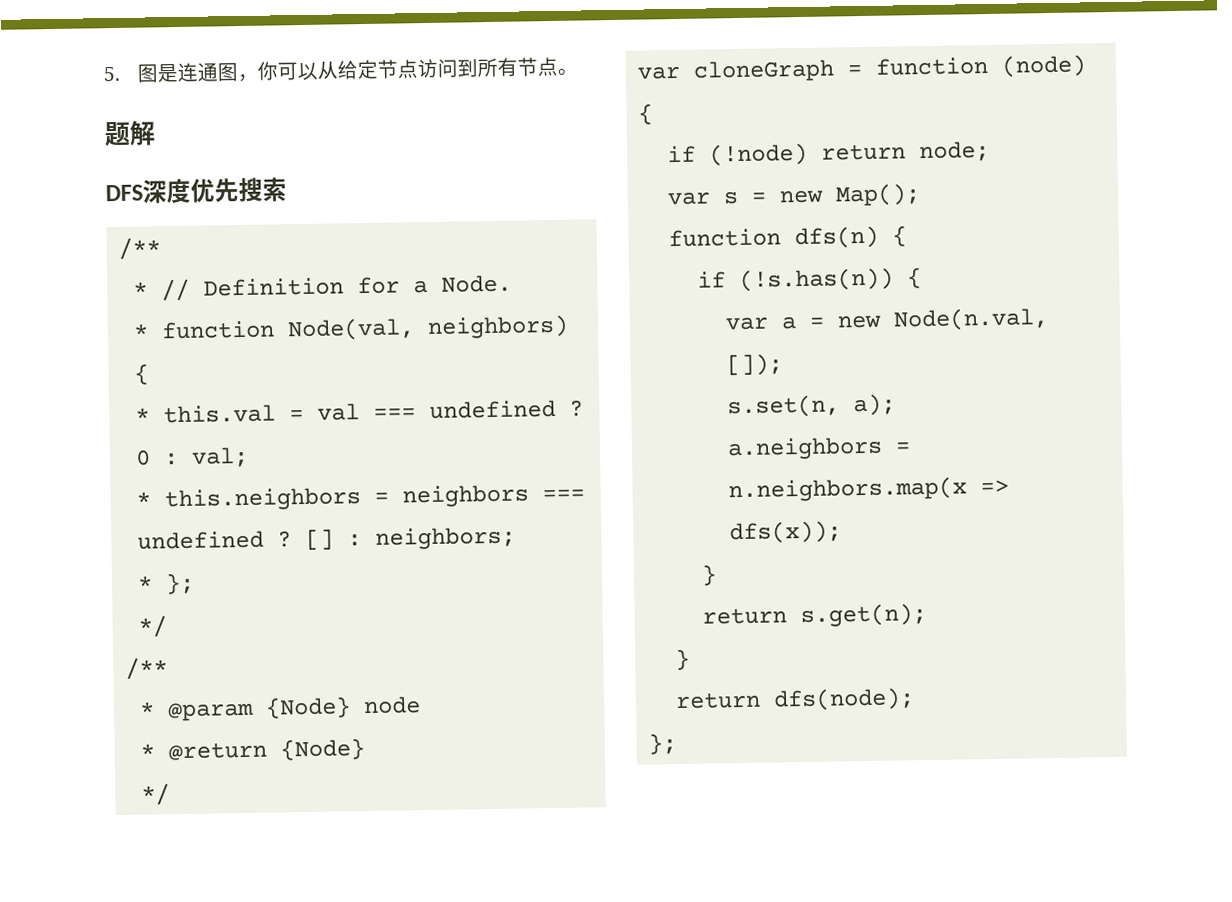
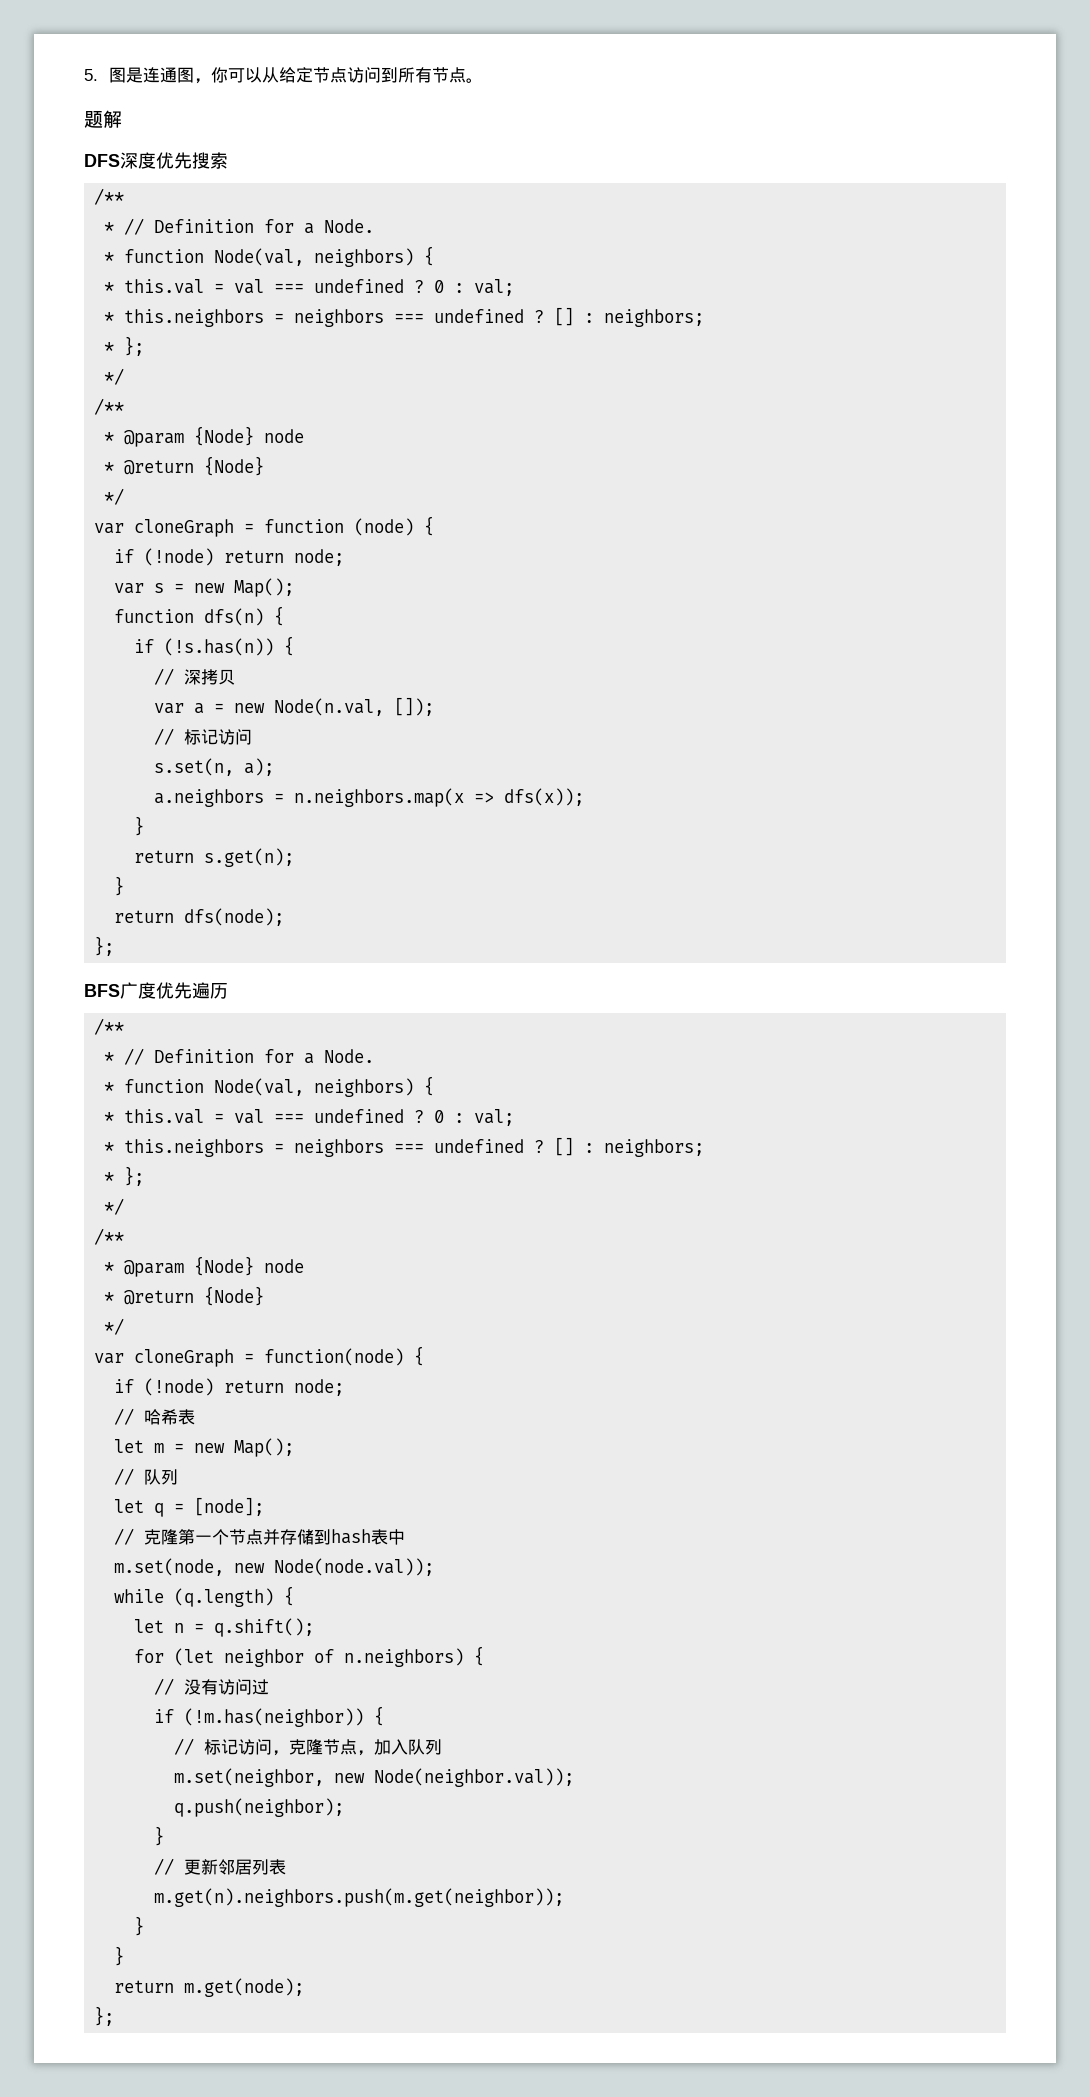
(922, 278) none -> [154,668,236,685] // // 深拷贝
(783, 365) none -> [154,728,253,745] // // 标记访问
(677, 744) none -> [84,982,228,999] [94,1018,125,1035] [104,1048,375,1065] [104,1076,435,1097] [104,1109,515,1126] [104,1137,705,1157] [104,1166,145,1186] [104,1198,125,1215] [94,1228,125,1245] [104,1256,305,1277] [104,1286,265,1306] [104,1318,125,1335] [94,1346,425,1367] [114,1378,345,1396] [114,1408,196,1425] [114,1438,295,1457] [114,1468,179,1485] [114,1497,265,1517] [114,1528,406,1545] [114,1558,435,1576] [114,1586,295,1607] [134,1618,315,1637] [134,1646,485,1667] [154,1678,270,1695] [154,1706,385,1727] [174,1738,443,1756] [174,1768,575,1787] [174,1798,345,1817] [154,1826,165,1846] [154,1858,287,1875] [154,1888,565,1907] [134,1916,145,1936] [114,1946,125,1966] [114,1978,305,1997] [94,2006,115,2026] // BFS广度优先遍历 // /** // * // Definition for a Node. // * function Node(val, neighbors) { // * this.val = val === undefined ? 0 : val; // * this.neighbors = neighbors === undefined ? [] : neighbors; // * }; // */ // /** // * @param {Node} node // * @return {Node} // */ // var cloneGraph = function(node) { // if (!node) return node; // // 哈希表 // let m = new Map(); // // 队列 // let q = [node]; // // 克隆第一个节点并存储到hash表中 // m.set(node, new Node(node.val)); // while (q.length) { // let n = q.shift(); // for (let neighbor of n.neighbors) { // // 没有访问过 // if (!m.has(neighbor)) { // // 标记访问，克隆节点，加入队列 // m.set(neighbor, new Node(neighbor.val)); // q.push(neighbor); // } // // 更新邻居列表 // m.get(n).neighbors.push(m.get(neighbor)); // } // } // return m.get(node); // };

